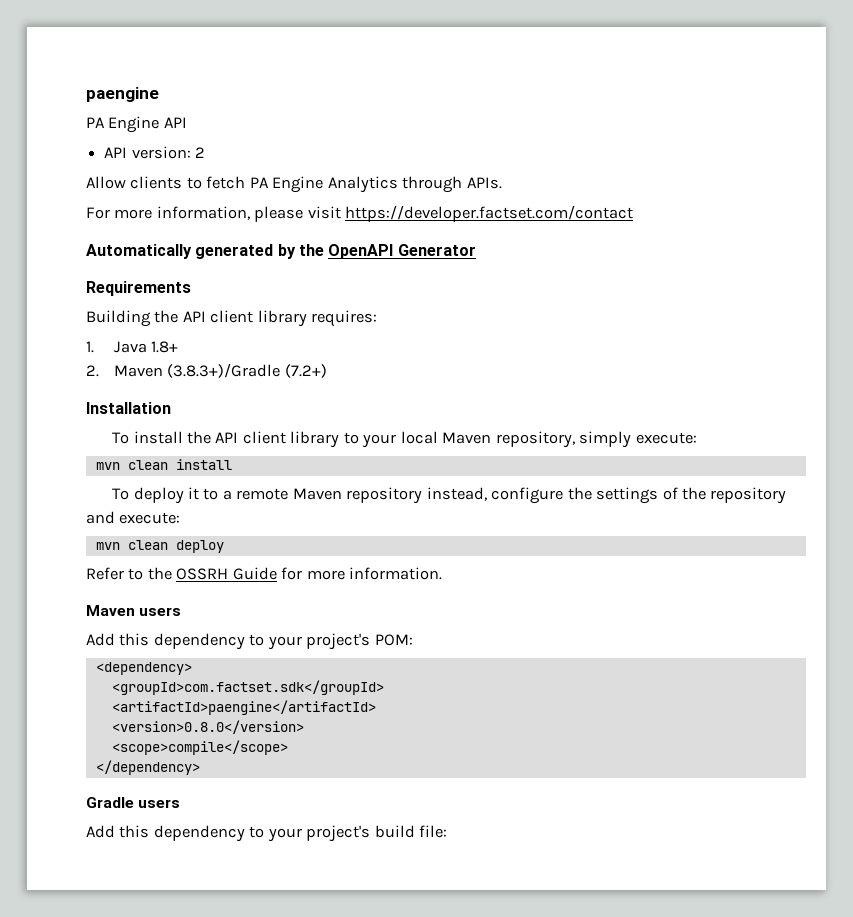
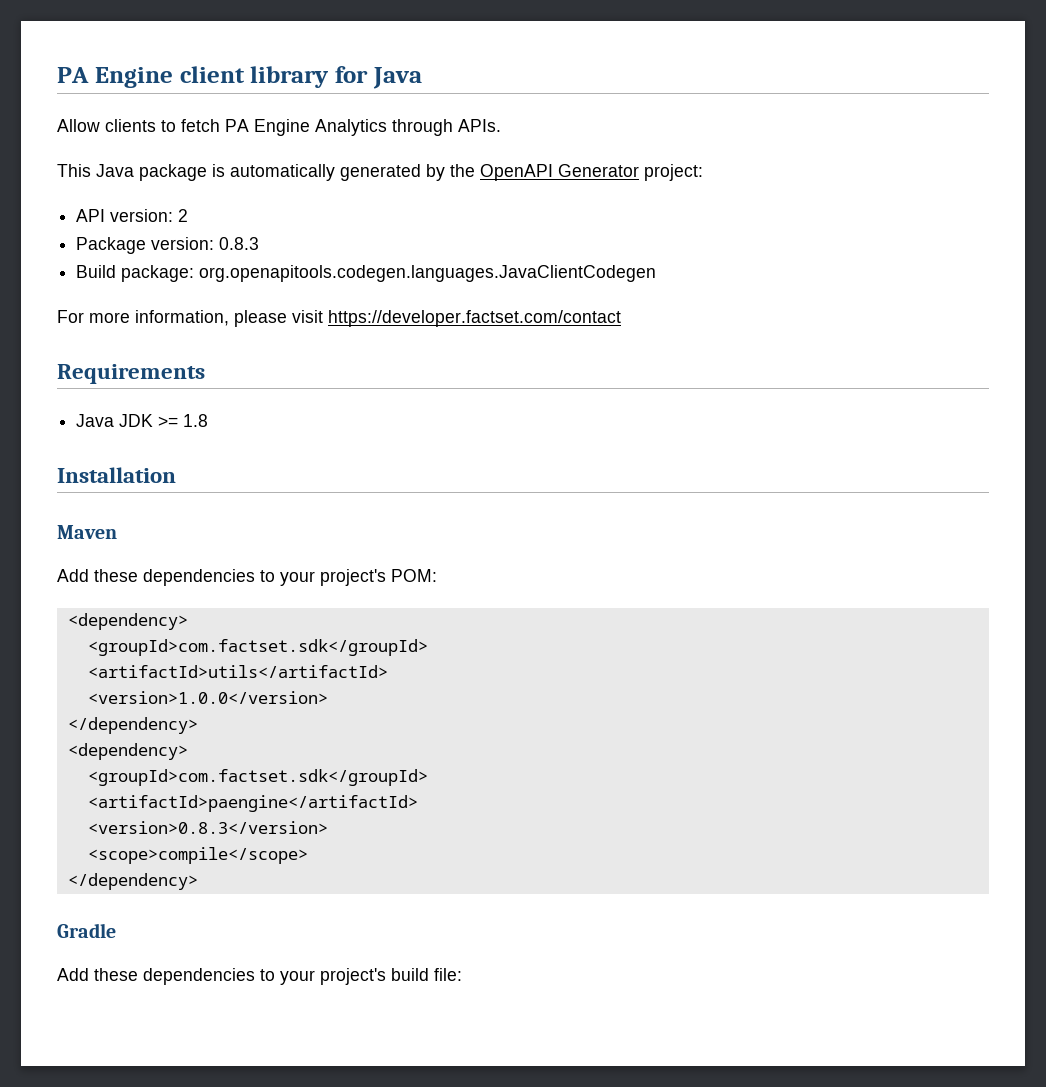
[86,87,159,102] [86,116,187,133] [104,146,206,159] paengine // PA Engine API // API version: 2 -> [57,66,422,89] PA Engine client library for Java
(502, 183) none -> [57,164,703,181] [76,209,189,222] [76,237,260,254] [76,265,657,282] // This Java package is automatically generated by the OpenAPI Generator project: // API version: 2 // Package version: 0.8.3 // Build package: org.openapitools.codegen.languages.JavaClientCodegen
[86,244,476,259] [86,281,191,296] [86,310,378,327] [86,341,179,353] [86,363,327,378] [86,402,171,414] [112,431,697,448] [95,459,232,470] [112,487,787,504] [86,511,181,524] [95,540,224,553] [86,567,443,580] [86,605,182,616] [86,633,245,650] Automatically generated by the OpenAPI Generator // Requirements // Building the API client library requires: // 1. Java 1.8+ // 2. Maven (3.8.3+)/Gradle (7.2+) // Installation // To install the API client library to your local Maven repository, simply execute: // mvn clean install // To deploy it to a remote Maven repository instead, configure the settings of the repository and execute: // mvn clean deploy // Refer to the OSSRH Guide for more information. // Maven users // Add this dependency -> [57,364,205,384] [76,414,209,427] [57,467,176,483] [57,525,117,539] [57,569,255,586] Requirements // Java JDK >= 1.8 // Installation // Maven // Add these dependencies
(384, 687) none -> [87,665,388,678] [87,691,328,704] [67,717,198,734] [67,743,188,760] [87,769,428,786] // <artifactId>utils</artifactId> // <version>1.0.0</version> // </dependency> // <dependency> // <groupId>com.factset.sdk</groupId>
[111,720,304,734] <version>0.8.0</version> -> [87,821,328,834] <version>0.8.3</version>
[138,799,181,808] [86,825,245,842] users // Add this dependency -> [57,968,255,985] // Add these dependencies

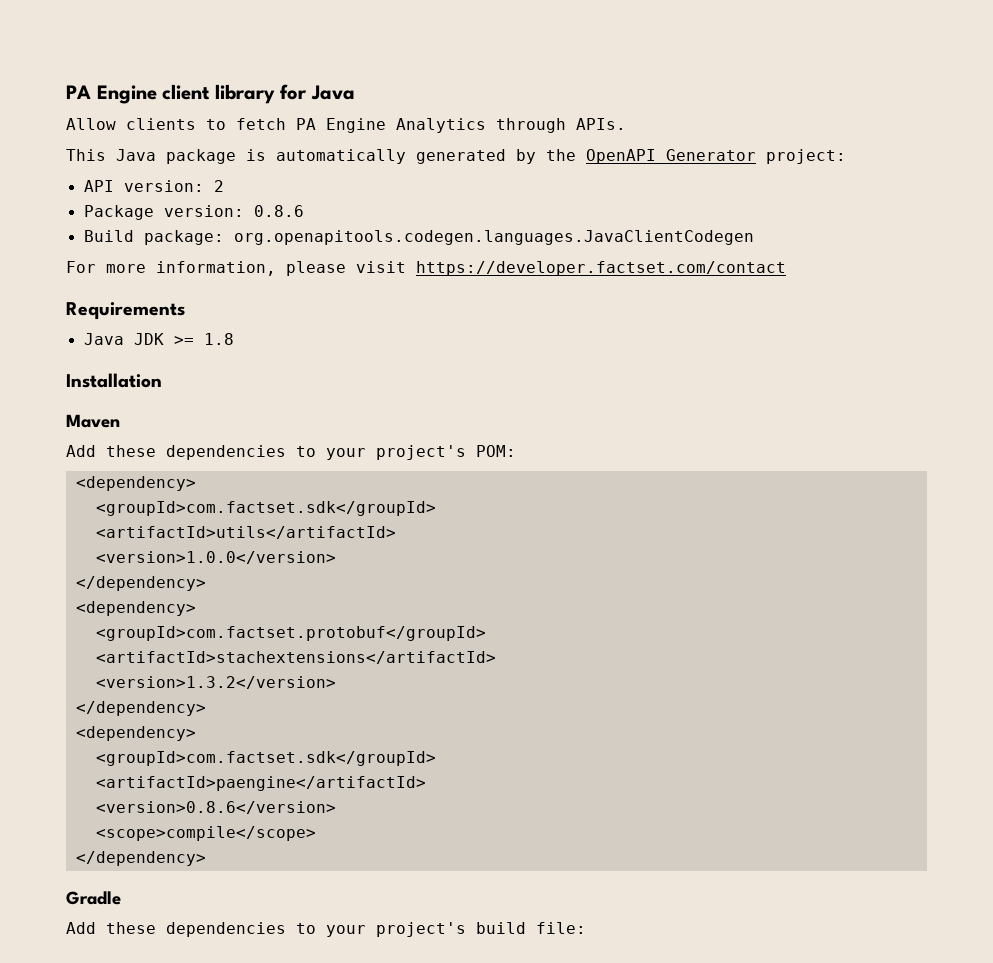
[219,237,260,250] 0.8.3 -> [253,205,304,217] 0.8.6
(188, 751) none -> [95,626,486,641] [95,651,496,664] [95,676,336,689] [75,701,206,716] [75,726,196,741] // <groupId>com.factset.protobuf</groupId> // <artifactId>stachextensions</artifactId> // <version>1.3.2</version> // </dependency> // <dependency>
[87,821,328,834] <version>0.8.3</version> -> [95,801,336,814] <version>0.8.6</version>

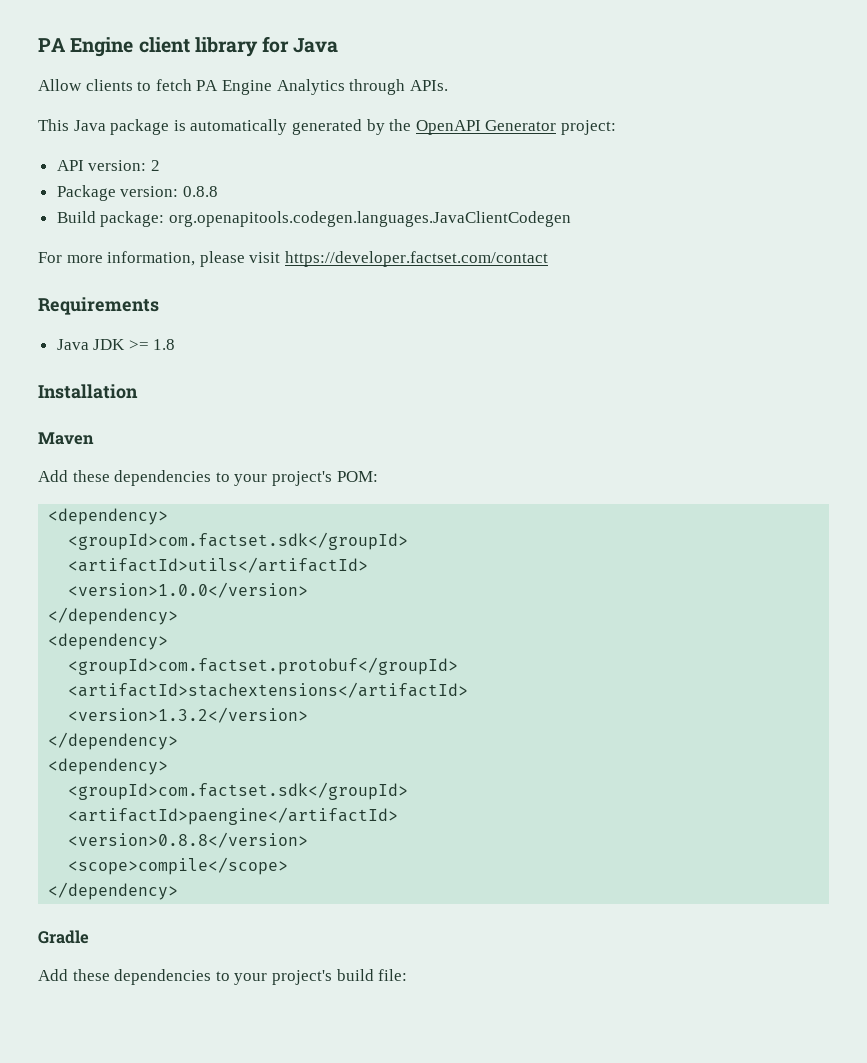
[253,205,304,217] 0.8.6 -> [182,186,218,197] 0.8.8
[95,801,336,814] <version>0.8.6</version> -> [68,832,309,848] <version>0.8.8</version>

